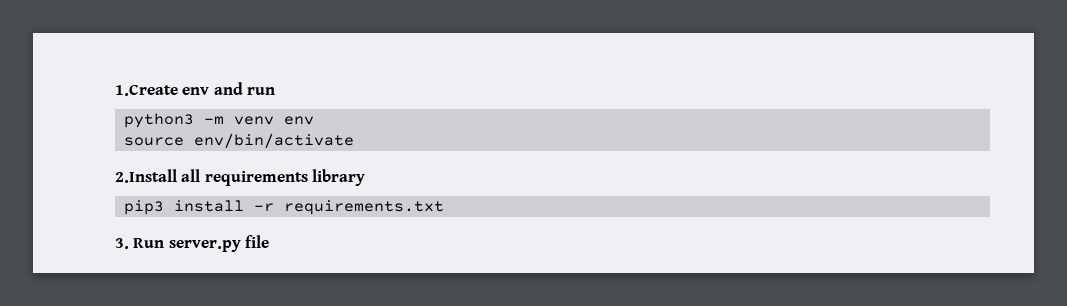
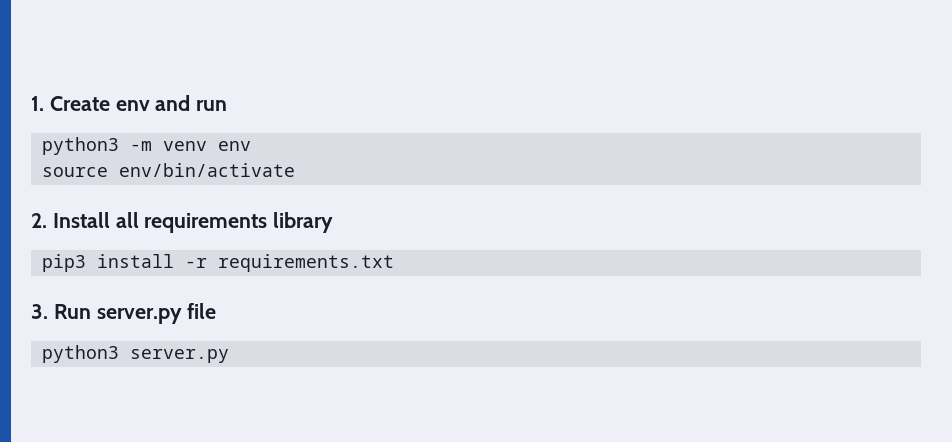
[115,84,178,96] 1.Create -> [31,96,110,111] 1. Create
[115,169,177,183] 2.Install -> [31,212,110,228] 2. Install
(270, 241) none -> [42,345,230,363] // python3 server.py

